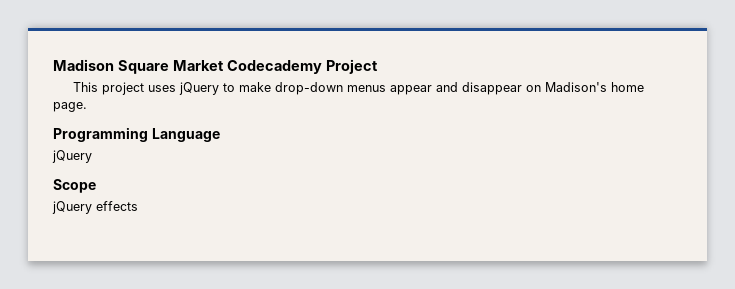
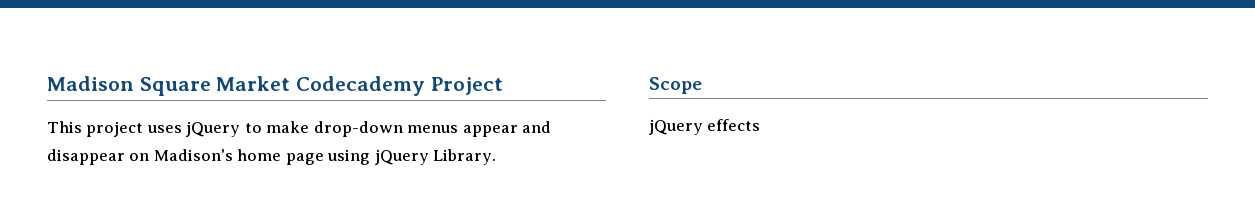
[53,102,87,112] [53,127,220,142] [52,150,92,163] page. // Programming Language // jQuery -> [285,149,497,165] page using jQuery Library.

